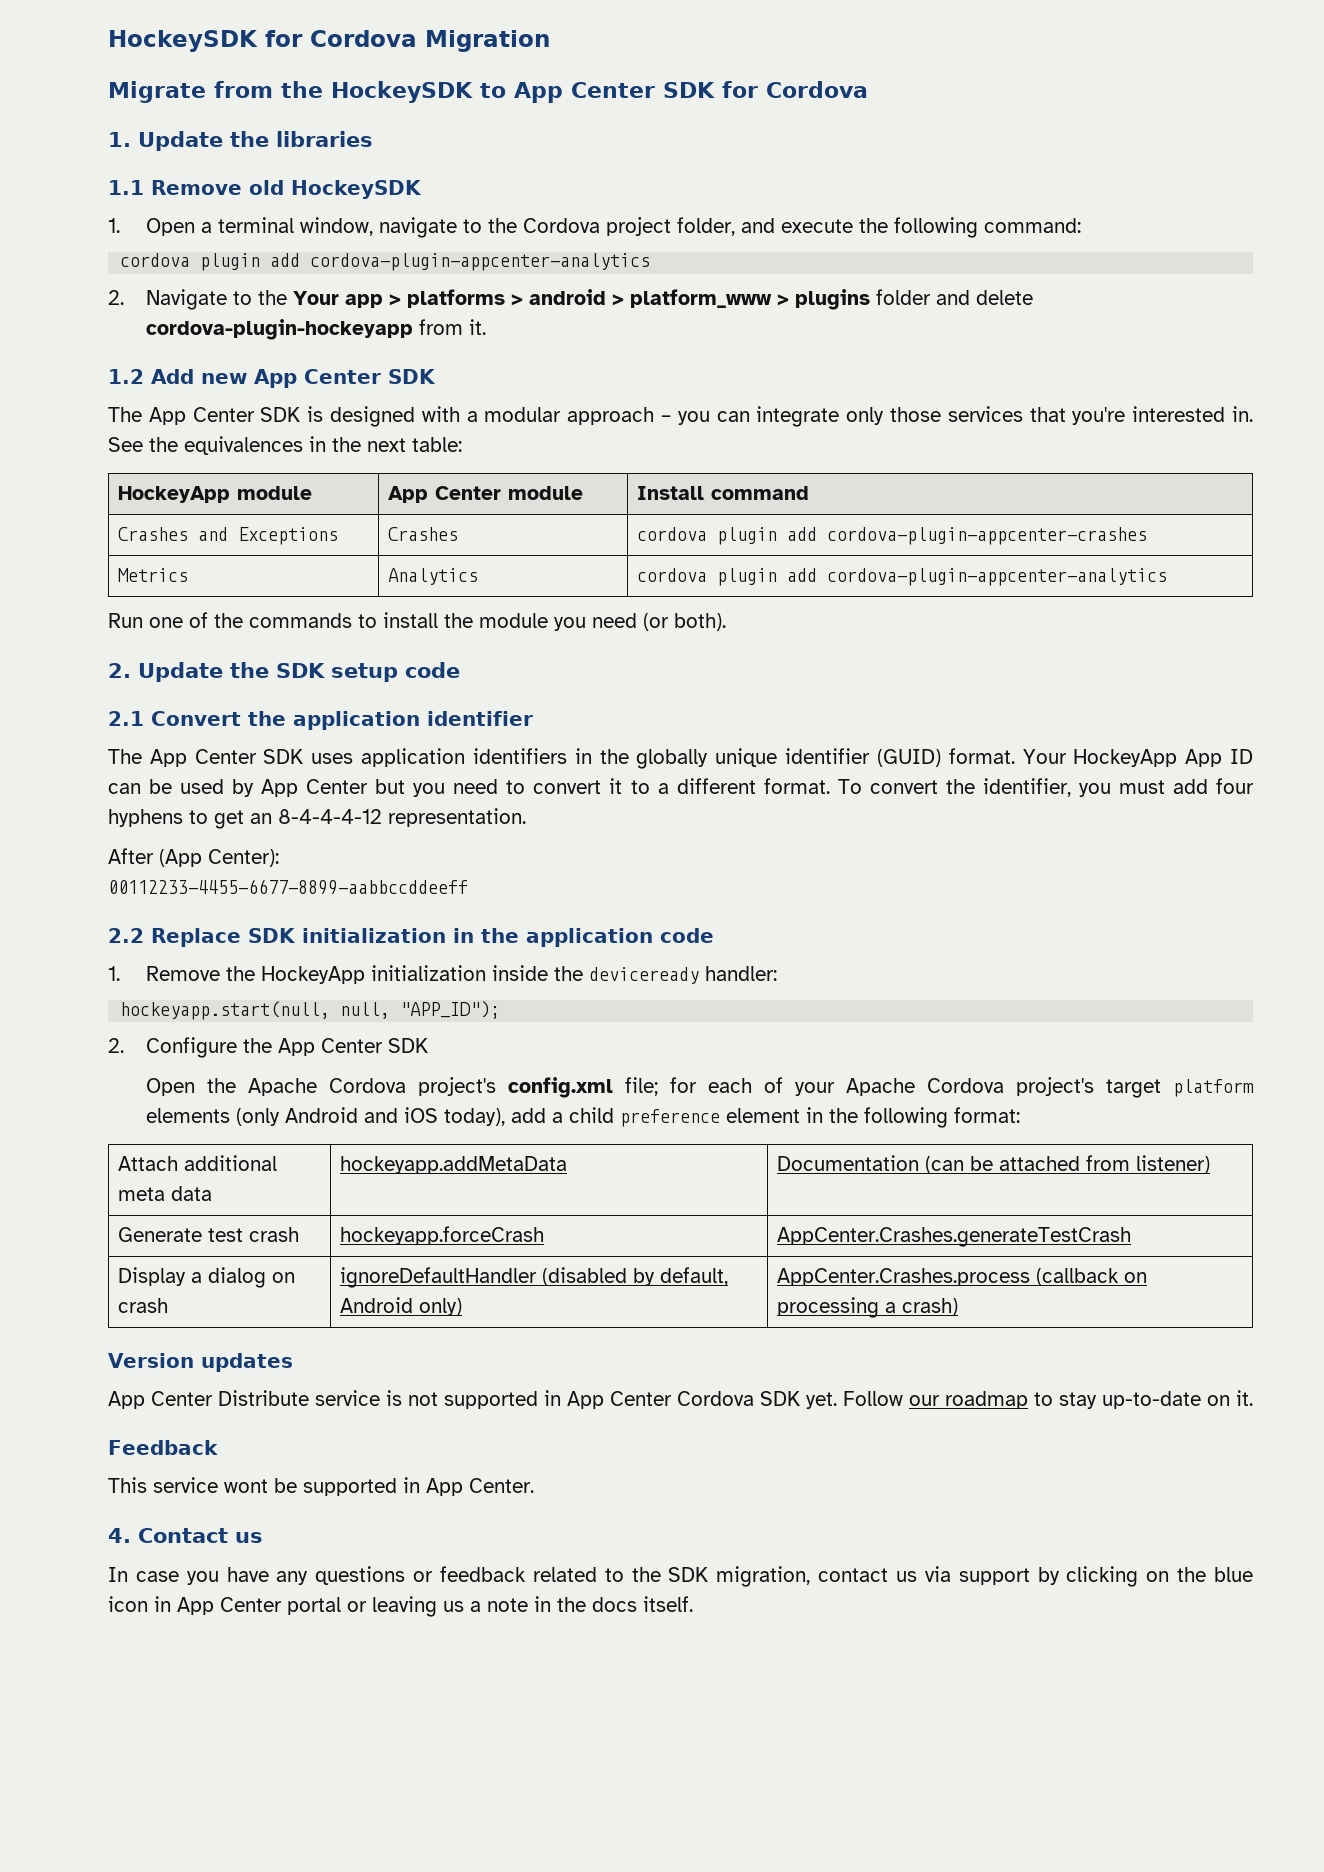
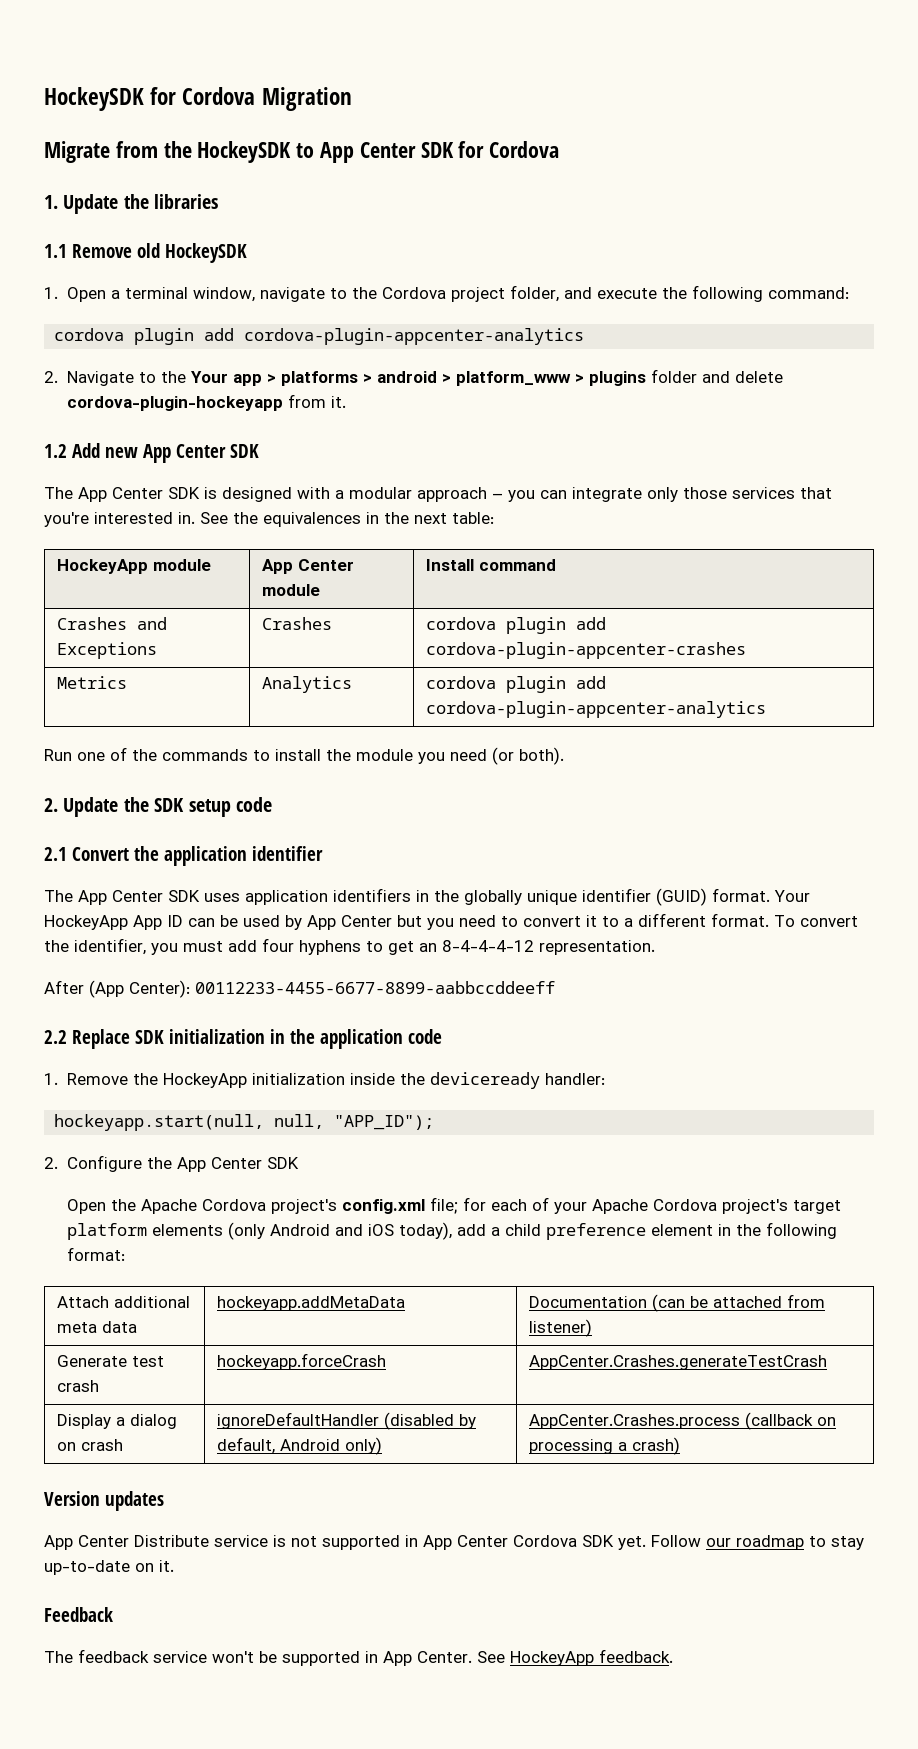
(279, 858) // -> (190, 989) none
[108,1477,268,1493] This service wont -> [44,1649,254,1663] The feedback service won't
[108,1528,263,1543] [108,1566,1254,1587] [108,1596,693,1617] // 4. Contact us // In case you have any questions or feedback related to the SDK migration, contact us via support by clicking on the blue icon in App Center portal or leaving us a note in the docs itself. -> [477,1649,673,1666] See HockeyApp feedback.

